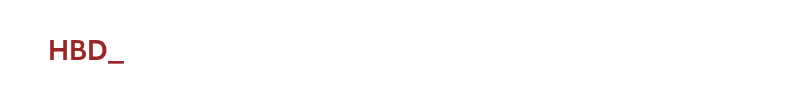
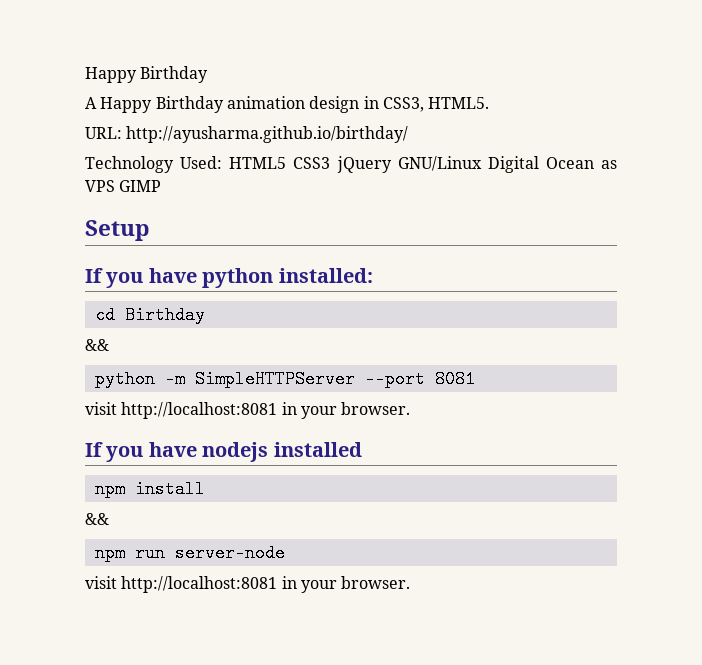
[48,40,124,64] HBD_ -> [85,66,209,83] [85,96,490,113] [85,126,409,143] [85,156,617,173] [85,180,162,192] [85,220,150,241] [85,268,373,288] [94,306,205,324] [85,339,109,351] [94,370,475,388] [85,402,411,419] [85,442,362,462] [94,480,205,498] [85,513,109,525] [94,544,285,562] [85,576,411,593] Happy Birthday // A Happy Birthday animation design in CSS3, HTML5. // URL: http://ayusharma.github.io/birthday/ // Technology Used: HTML5 CSS3 jQuery GNU/Linux Digital Ocean as VPS GIMP // Setup // If you have python installed: // cd Birthday // && // python -m SimpleHTTPServer --port 8081 // visit http://localhost:8081 in your browser. // If you have nodejs installed // npm install // && // npm run server-node // visit http://localhost:8081 in your browser.

